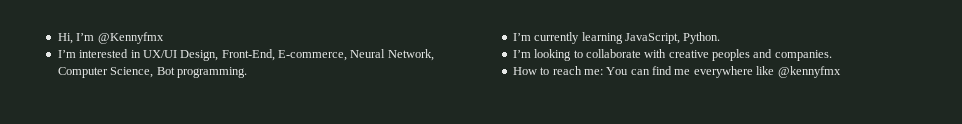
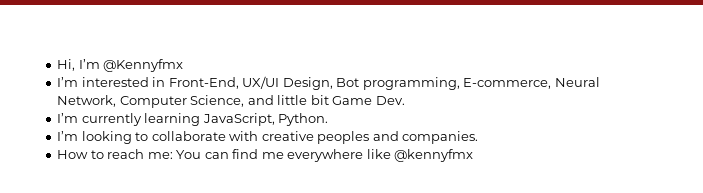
(141, 54) none -> [168,77,239,89] Front-End,
[221,49,275,61] Front-End, -> [336,77,460,90] Bot programming,
[156,67,247,78] Bot programming. -> [247,95,405,105] and little bit Game Dev.

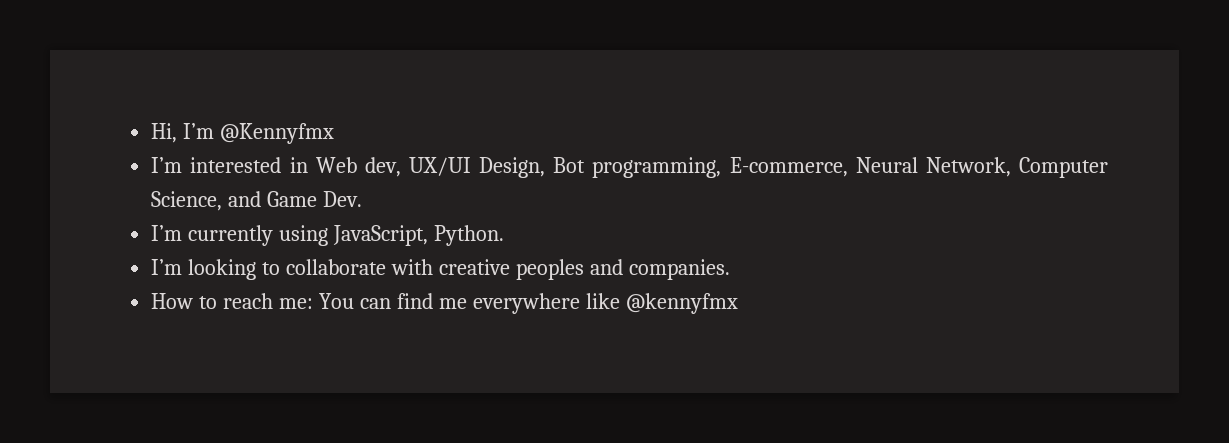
[168,77,239,89] Front-End, -> [315,157,401,177] Web dev,
[277,95,329,105] little bit -> (262, 199) none
[144,113,201,126] learning -> [279,225,329,246] using

